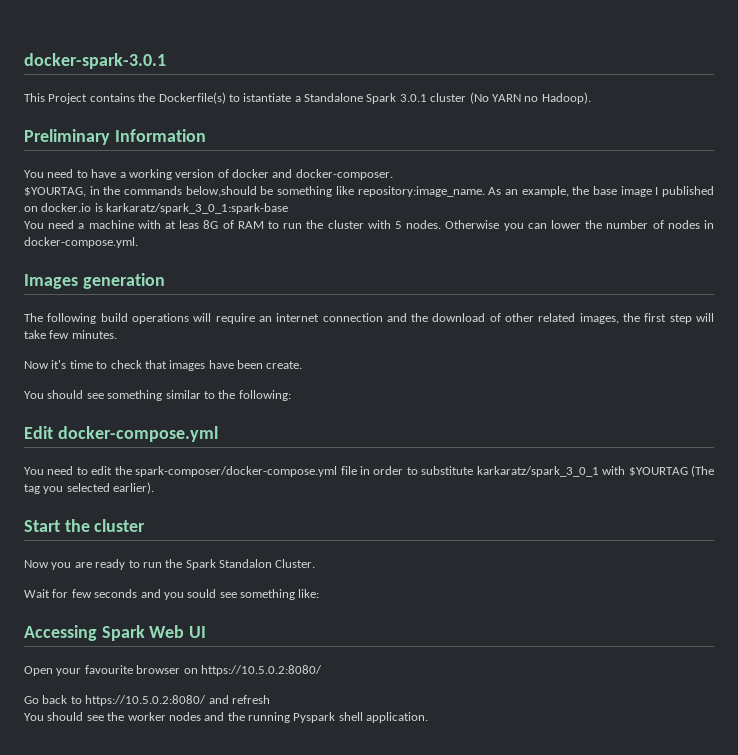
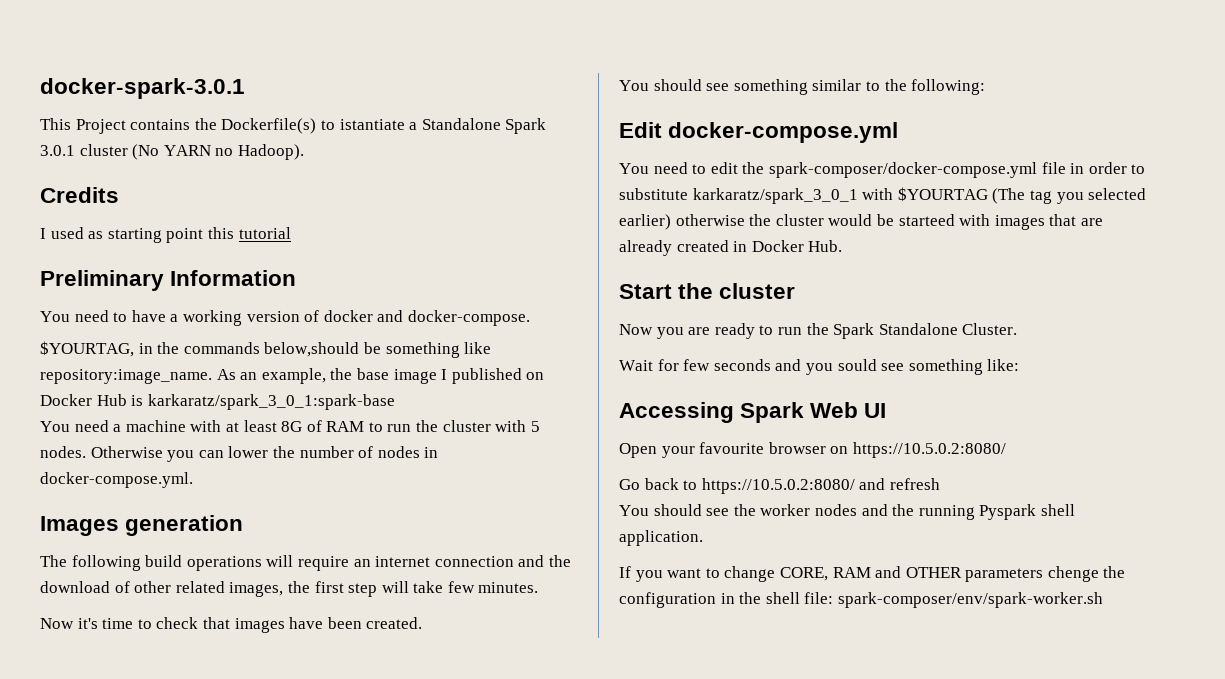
(591, 98) none -> [40,187,119,203] [40,227,291,243] // Credits // I used as starting point this tutorial
[295,169,393,180] docker-composer. -> [407,310,530,326] docker-compose.
[41,203,92,212] docker.io -> [40,394,127,406] Docker Hub
[179,220,200,229] leas -> [243,420,277,432] least
[266,361,303,369] create. -> [366,617,423,629] created.
[113,482,155,494] earlier). -> [619,214,1103,230] [619,240,843,256] earlier) otherwise the cluster would be starteed with images that are already created in Docker Hub.
[219,559,272,568] Standalon -> [878,323,958,335] Standalone
(429, 717) none -> [619,566,1126,582] [619,592,1103,608] // If you want to change CORE, RAM and OTHER parameters chenge the configuration in the shell file: spark-composer/env/spark-worker.sh

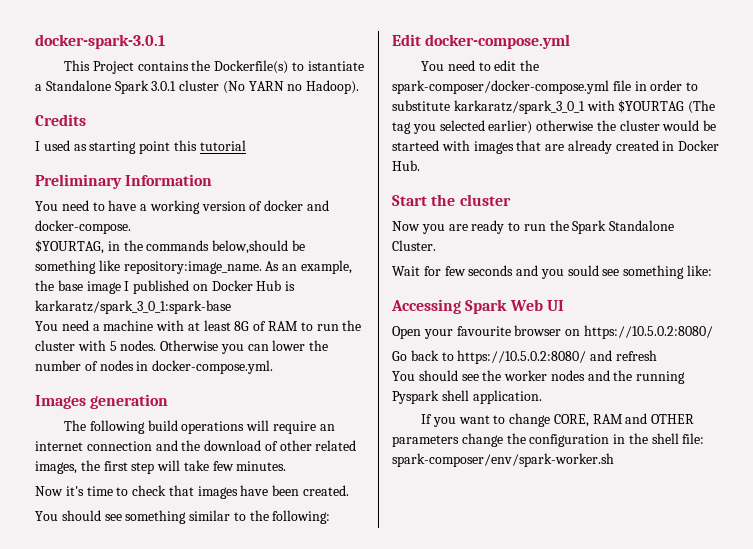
[1047,566,1099,582] chenge -> [461,433,503,447] change

